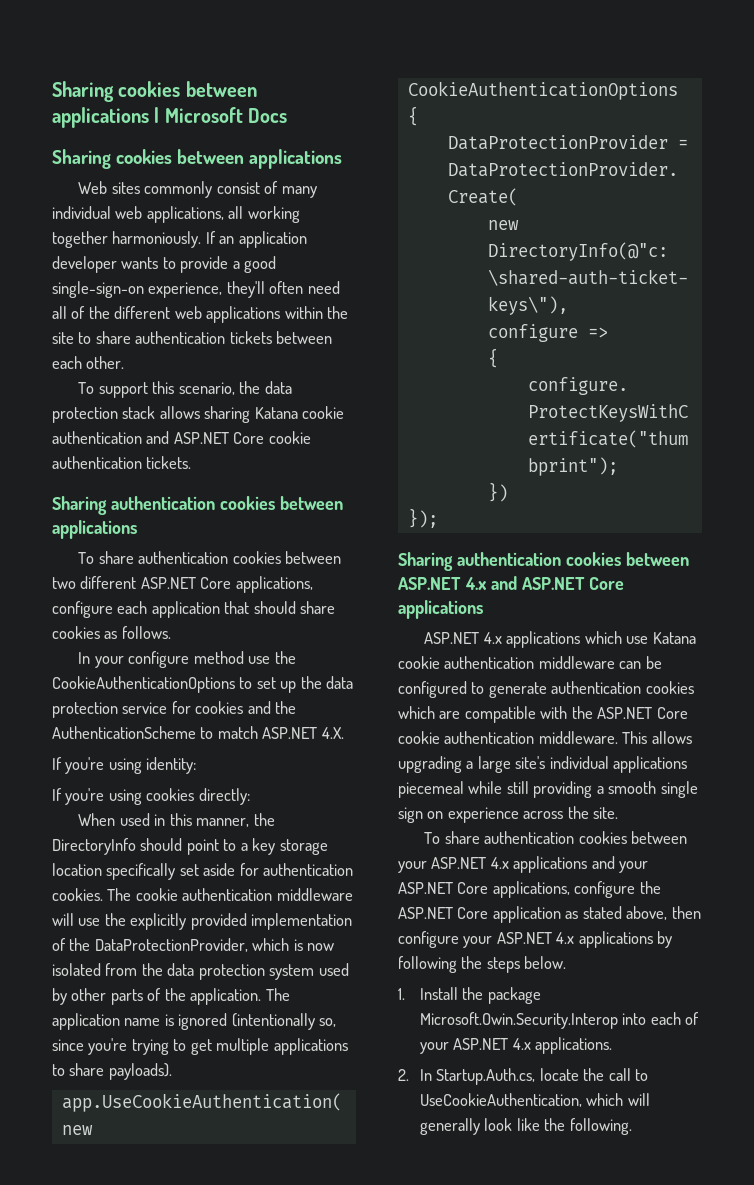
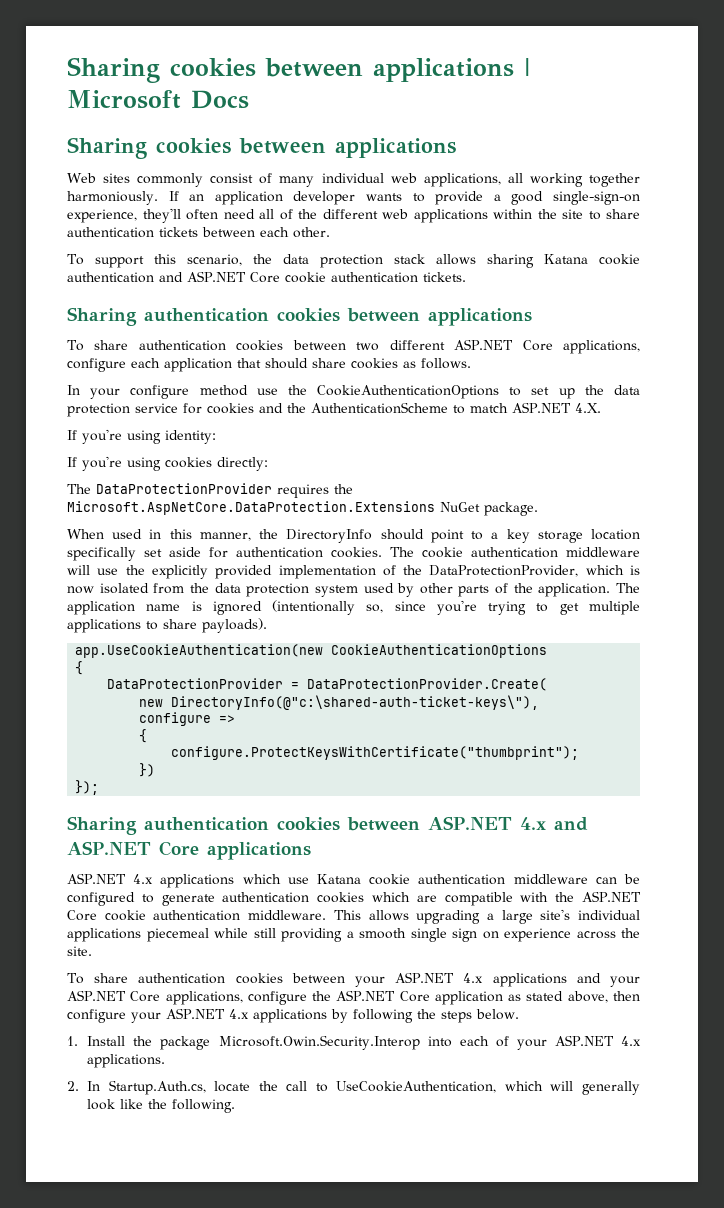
(250, 796) none -> [67,483,353,498] [67,501,538,516] // The DataProtectionProvider requires the Microsoft.AspNetCore.DataProtection.Extensions NuGet package.

